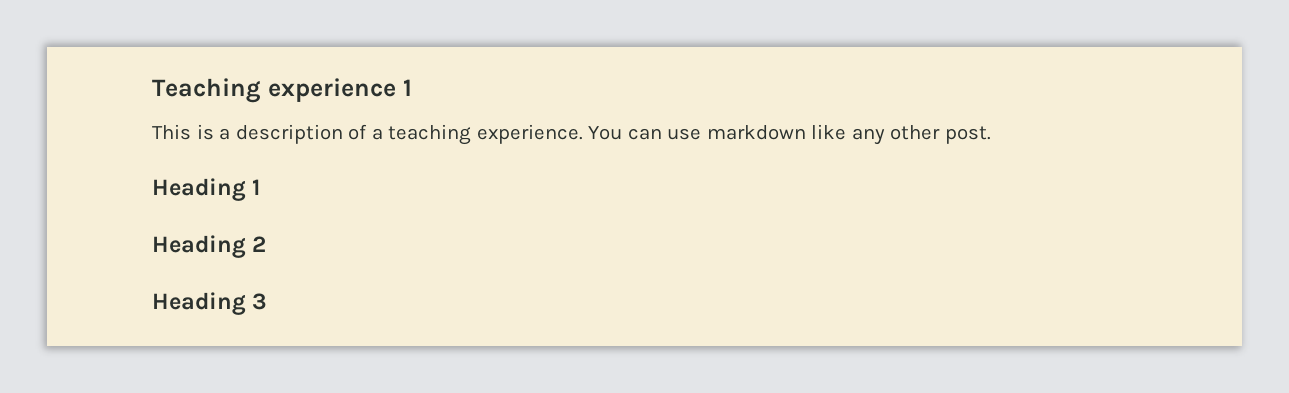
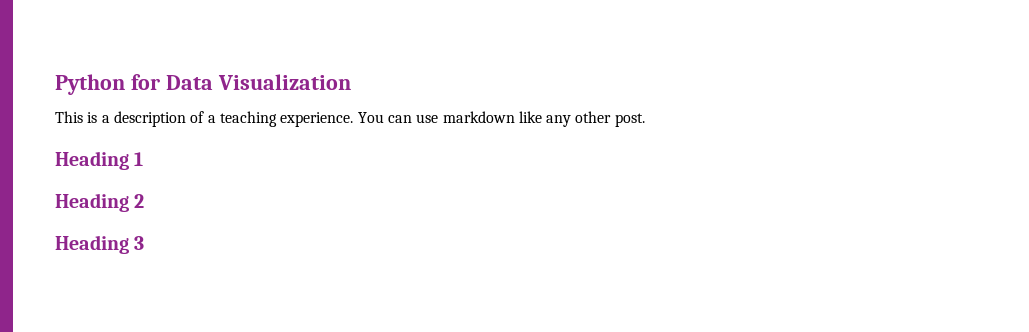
[152,78,412,103] Teaching experience 1 -> [55,74,351,95] Python for Data Visualization

